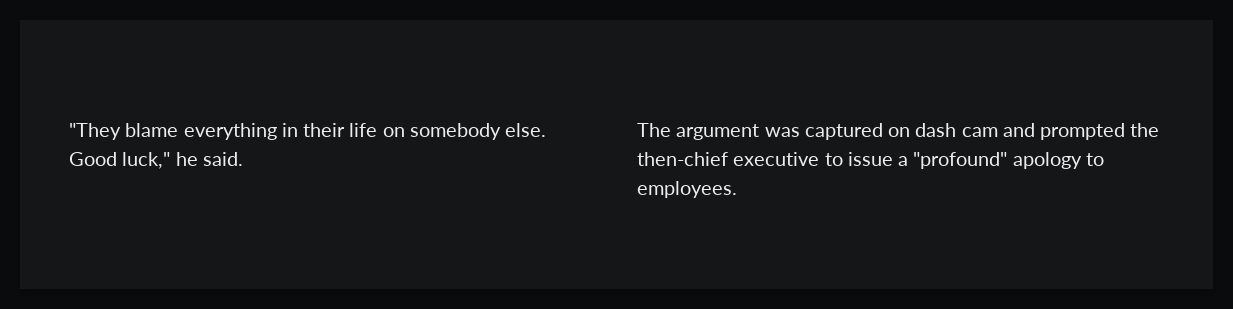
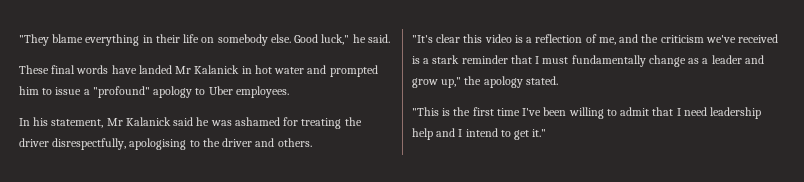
[637,123,1160,140] [637,152,820,166] The argument was captured on dash cam and prompted the then-chief executive -> [19,65,378,77] [19,86,39,95] These final words have landed Mr Kalanick in hot water and prompted him
(1104, 159) none -> [208,86,233,95] Uber
(737, 189) none -> [19,117,362,129] [19,138,312,150] [412,34,779,45] [412,55,764,67] [412,76,558,88] [412,107,762,119] [412,128,547,140] // In his statement, Mr Kalanick said he was ashamed for treating the driver disrespectfully, apologising to the driver and others. // "It's clear this video is a reflection of me, and the criticism we've received is a stark reminder that I must fundamentally change as a leader and grow up," the apology stated. // "This is the first time I've been willing to admit that I need leadership help and I intend to get it."

